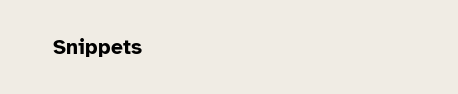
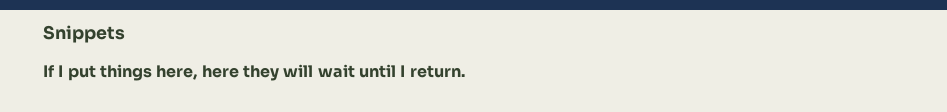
(142, 47) none -> [43,64,465,81] // If I put things here, here they will wait until I return.

